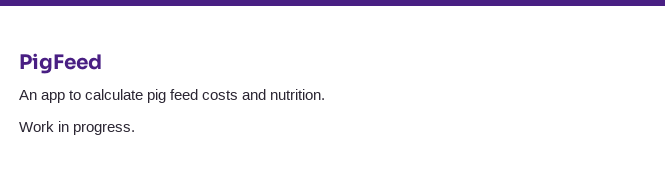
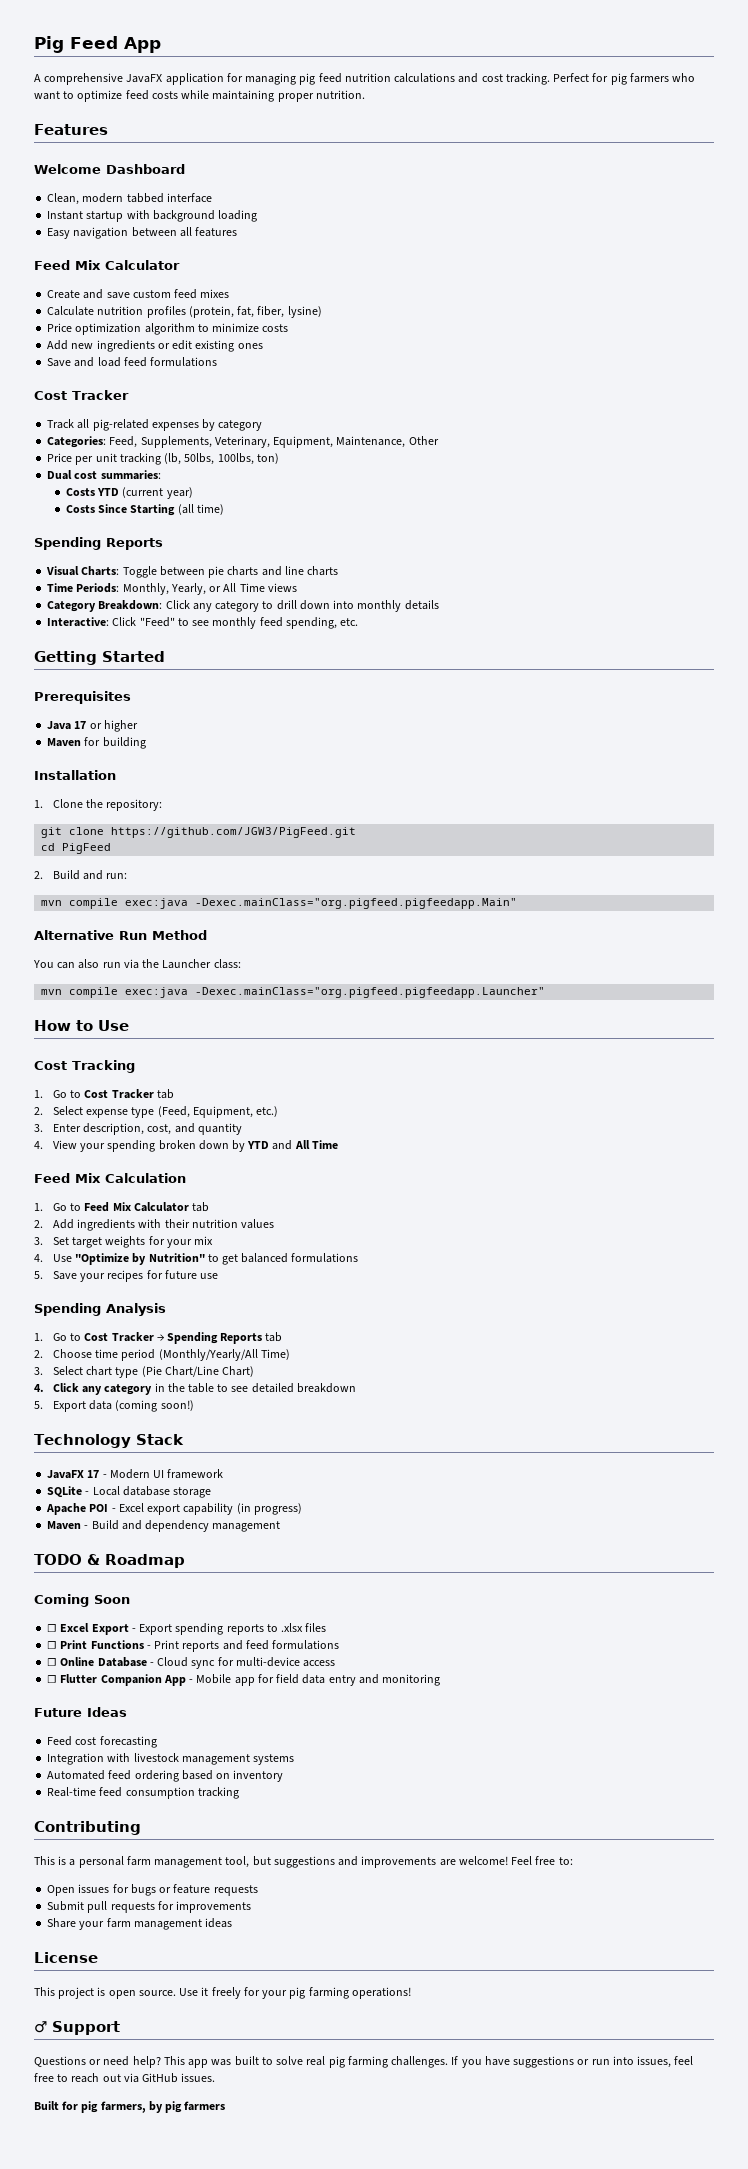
[19,53,102,74] [19,89,326,103] [19,121,136,135] PigFeed // An app to calculate pig feed costs and nutrition. // Work in progress. -> [34,36,161,53] [34,73,696,85] [34,90,365,102] [34,124,108,135] [34,164,185,174] [47,193,212,205] [47,210,258,222] [47,227,238,239] [34,260,180,270] [47,289,230,299] [47,306,322,318] [47,323,289,335] [47,340,263,352] [47,357,218,367] [34,390,129,400] [47,419,263,431] [47,436,439,448] [47,453,279,465] [47,470,161,480] [66,487,193,499] [66,504,224,516] [34,537,163,550] [46,566,339,578] [47,583,297,595] [47,600,439,612] [47,617,359,629] [34,651,165,665] [34,691,131,704] [47,720,138,732] [47,737,146,749] [34,770,116,780] [34,799,163,811] [41,827,357,838] [41,843,112,854] [34,870,128,880] [41,898,518,909] [34,930,207,940] [33,959,241,969] [41,987,546,998] [34,1020,129,1031] [34,1060,135,1073] [34,1089,174,1099] [34,1106,279,1118] [34,1123,242,1135] [34,1140,338,1152] [34,1173,186,1183] [34,1202,210,1212] [34,1219,275,1231] [34,1236,214,1248] [34,1253,359,1265] [34,1270,219,1282] [34,1303,166,1316] [34,1332,283,1344] [34,1349,290,1361] [34,1366,255,1378] [34,1383,356,1395] [34,1400,194,1412] [34,1434,184,1448] [47,1469,224,1479] [47,1486,212,1498] [46,1503,302,1515] [47,1520,281,1532] [34,1554,185,1568] [34,1594,130,1607] [47,1623,327,1635] [47,1640,340,1652] [47,1657,336,1669] [47,1674,441,1686] [34,1707,127,1717] [47,1736,157,1748] [47,1753,295,1765] [47,1770,284,1782] [47,1787,239,1799] [34,1821,141,1835] [34,1856,573,1868] [47,1884,258,1896] [47,1901,252,1913] [47,1918,233,1930] [34,1952,98,1963] [34,1987,411,1999] [34,2021,120,2035] [34,2056,694,2068] [34,2073,216,2083] [34,2101,226,2113] Pig Feed App // A comprehensive JavaFX application for managing pig feed nutrition calculations and cost tracking. Perfect for pig farmers who want to optimize feed costs while maintaining proper nutrition. // Features // Welcome Dashboard // Clean, modern tabbed interface // Instant startup with background loading // Easy navigation between all features // Feed Mix Calculator // Create and save custom feed mixes // Calculate nutrition profiles (protein, fat, fiber, lysine) // Price optimization algorithm to minimize costs // Add new ingredients or edit existing ones // Save and load feed formulations // Cost Tracker // Track all pig-related expenses by category // Categories: Feed, Supplements, Veterinary, Equipment, Maintenance, Other // Price per unit tracking (lb, 50lbs, 100lbs, ton) // Dual cost summaries: // Costs YTD (current year) // Costs Since Starting (all time) // Spending Reports // Visual Charts: Toggle between pie charts and line charts // Time Periods: Monthly, Yearly, or All Time views // Category Breakdown: Click any category to drill down into monthly details // Interactive: Click "Feed" to see monthly feed spending, etc. // Getting Started // Prerequisites // Java 17 or higher // Maven for building // Installation // 1. Clone the repository: // git clone https://github.com/JGW3/PigFeed.git // cd PigFeed // 2. Build and run: // mvn compile exec:java -Dexec.mainClass="org.pigfeed.pigfeedapp.Main" // Alternative Run Method // You can also run via the Launcher class: // mvn compile exec:java -Dexec.mainClass="org.pigfeed.pigfeedapp.Launcher" // How to Use // Cost Tracking // 1. Go to Cost Tracker tab // 2. Select expense type (Feed, Equipment, etc.) // 3. Enter description, cost, and quantity // 4. View your spending broken down by YTD and All Time // Feed Mix Calculation // 1. Go to Feed Mix Calculator tab // 2. Add ingredients with their nutrition values // 3. Set target weights for your mix // 4. Use "Optimize by Nutrition" to get balanced formulations // 5. Save your recipes for future use // Spending Analysis // 1. Go to Cost Tracker → Spending Reports tab // 2. Choose time period (Monthly/Yearly/All Time) // 3. Select chart type (Pie Chart/Line Chart) // 4. Click any category in the table to see detailed breakdown // 5. Export data (coming soon!) // Technology Stack // JavaFX 17 - Modern UI framework // SQLite - Local database storage // Apache POI - Excel export capability (in progress) // Maven - Build and dependency management // TODO & Roadmap // Coming Soon // ☐ Excel Export - Export spending reports to .xlsx files // ☐ Print Functions - Print reports and feed formulations // ☐ Online Database - Cloud sync for multi-device access // ☐ Flutter Companion App - Mobile app for field data entry and monitoring // Future Ideas // Feed cost forecasting // Integration with livestock management systems // Automated feed ordering based on inventory // Real-time feed consumption tracking // Contributing // This is a personal farm management tool, but suggestions and improvements are welcome! Feel free to: // Open issues for bugs or feature requests // Submit pull requests for improvements // Share your farm management ideas // License // This project is open source. Use it freely for your pig farming operations! // ♂ Support // Questions or need help? This app was built to solve real pig farming challenges. If you have suggestions or run into issues, feel free to reach out via GitHub issues. // Built for pig farmers, by pig farmers

